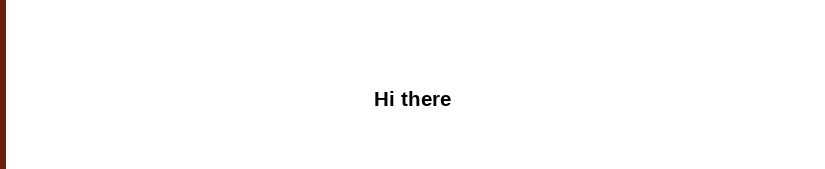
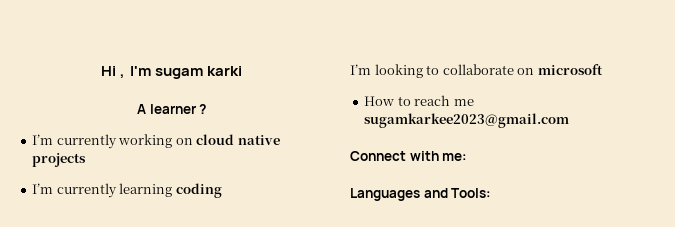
[401,91,451,106] there -> [120,66,242,79] [136,104,207,114] [32,134,280,149] [32,153,87,167] [32,183,222,198] [350,64,603,78] [364,95,474,106] [364,113,570,128] [350,151,468,161] [350,188,492,201] , I'm sugam karki // A learner ? // I’m currently working on cloud native projects // I’m currently learning coding // I’m looking to collaborate on microsoft // How to reach me sugamkarkee2023@gmail.com // Connect with me: // Languages and Tools:

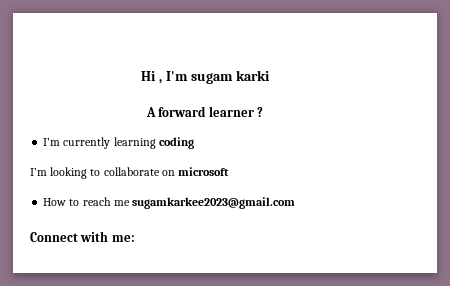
(146, 109) none -> [158,106,207,117] forward
[32,134,280,149] [32,153,87,167] // I’m currently working on cloud native projects -> (264, 112) none
[350,188,492,201] // Languages and Tools: -> (135, 238) none

